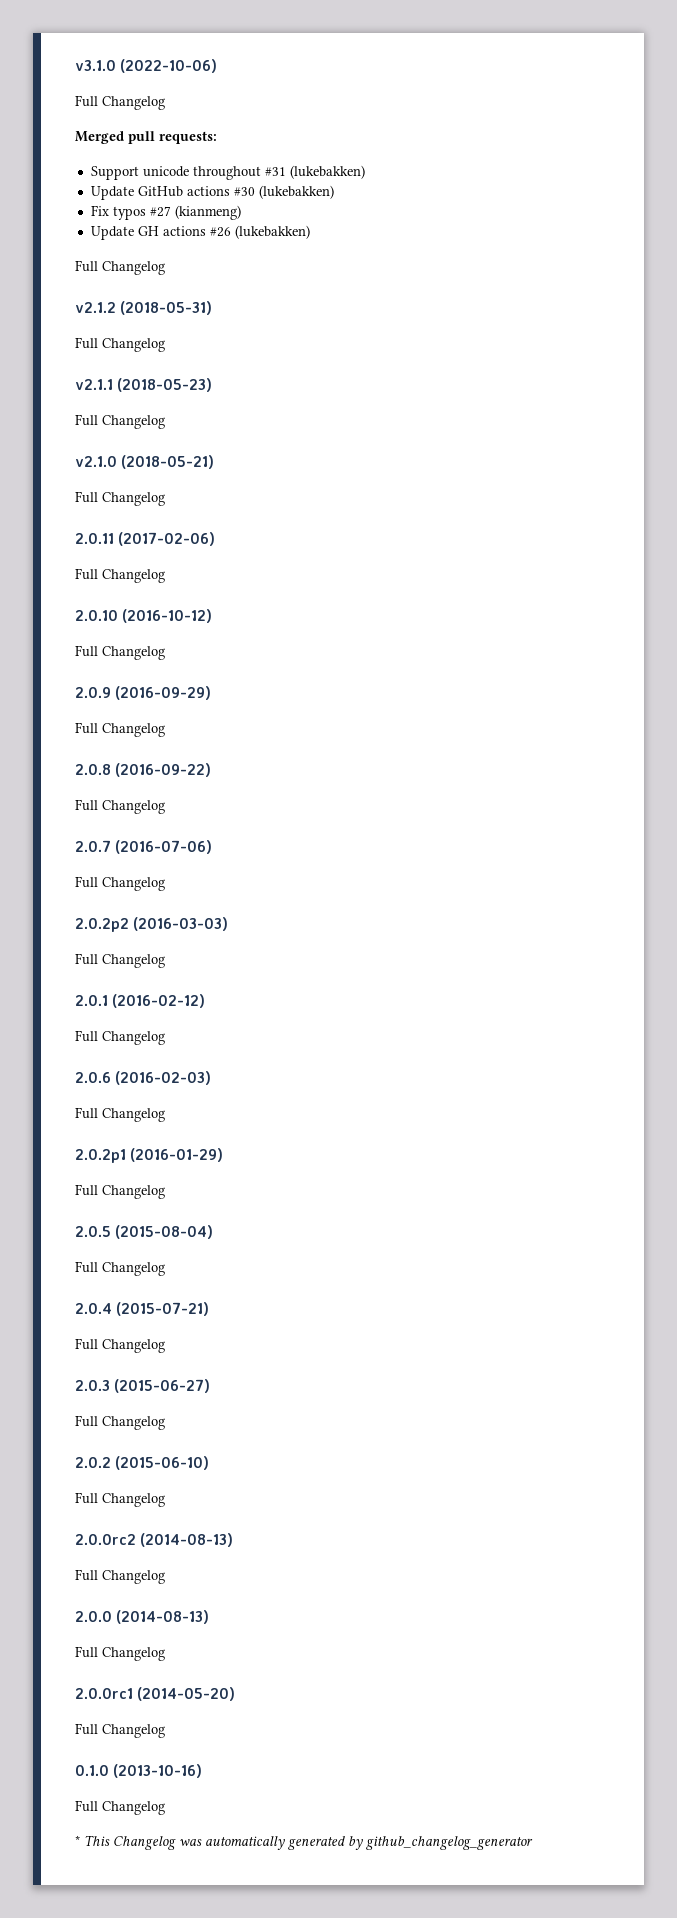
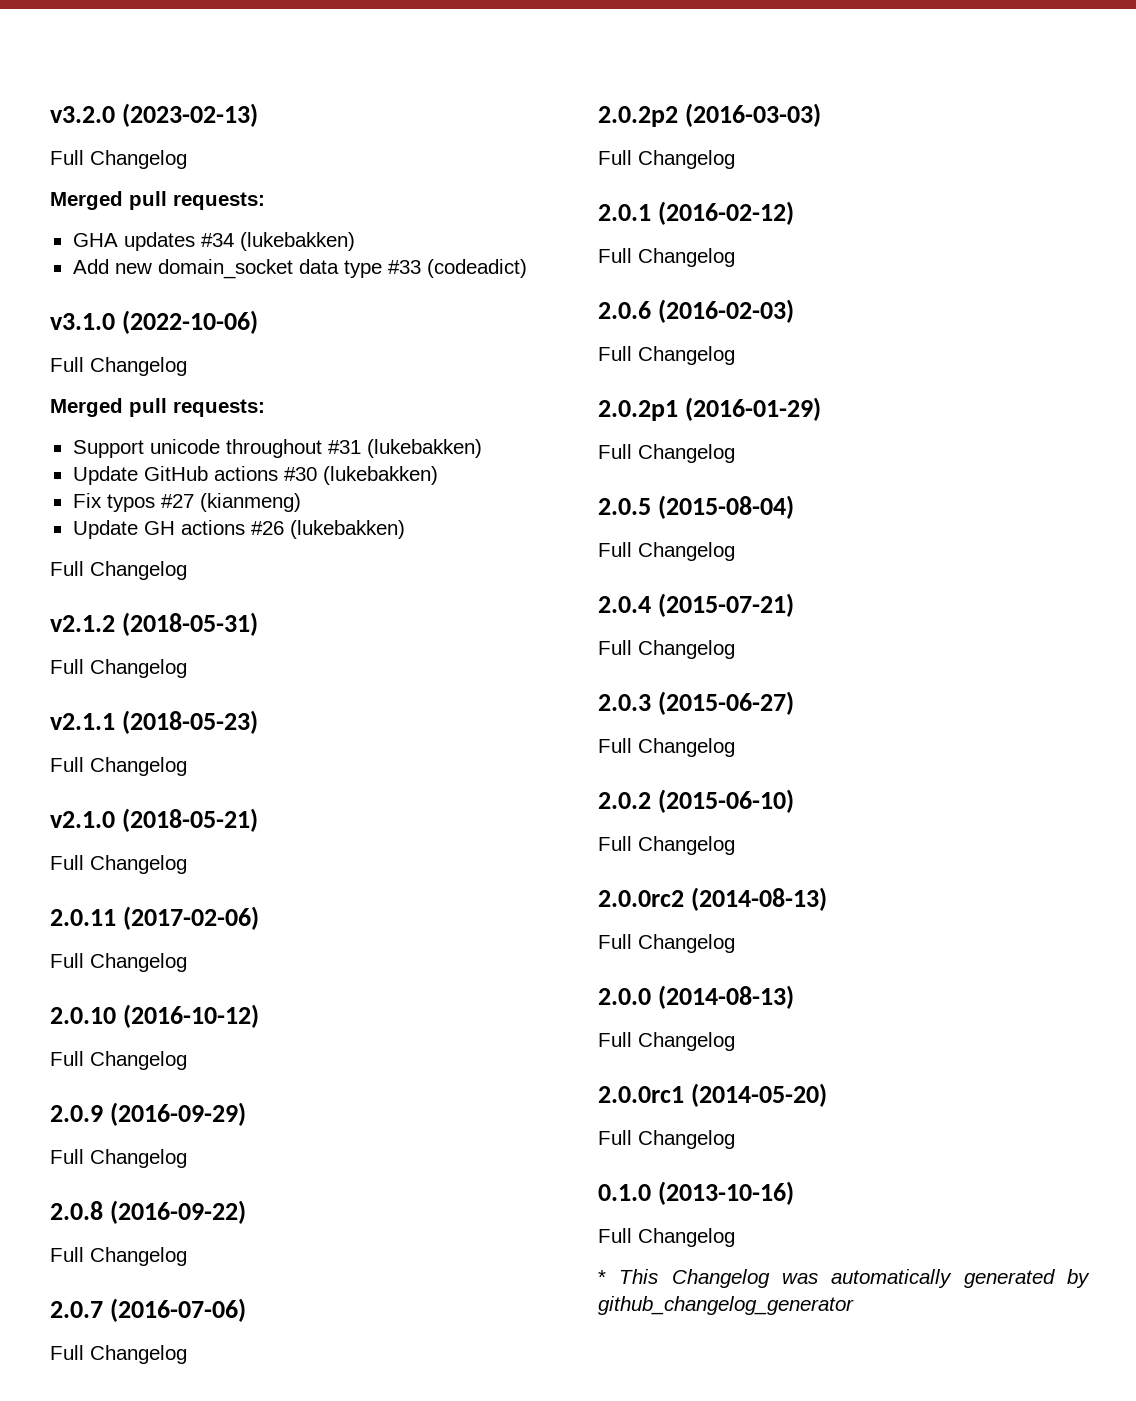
(75, 65) none -> [50,103,258,127] [50,150,187,169] [50,191,265,210] [72,232,355,251] [72,259,527,279] v3.2.0 (2023-02-13) // Full Changelog // Merged pull requests: // GHA updates #34 (lukebakken) // Add new domain_socket data type #33 (codeadict) //

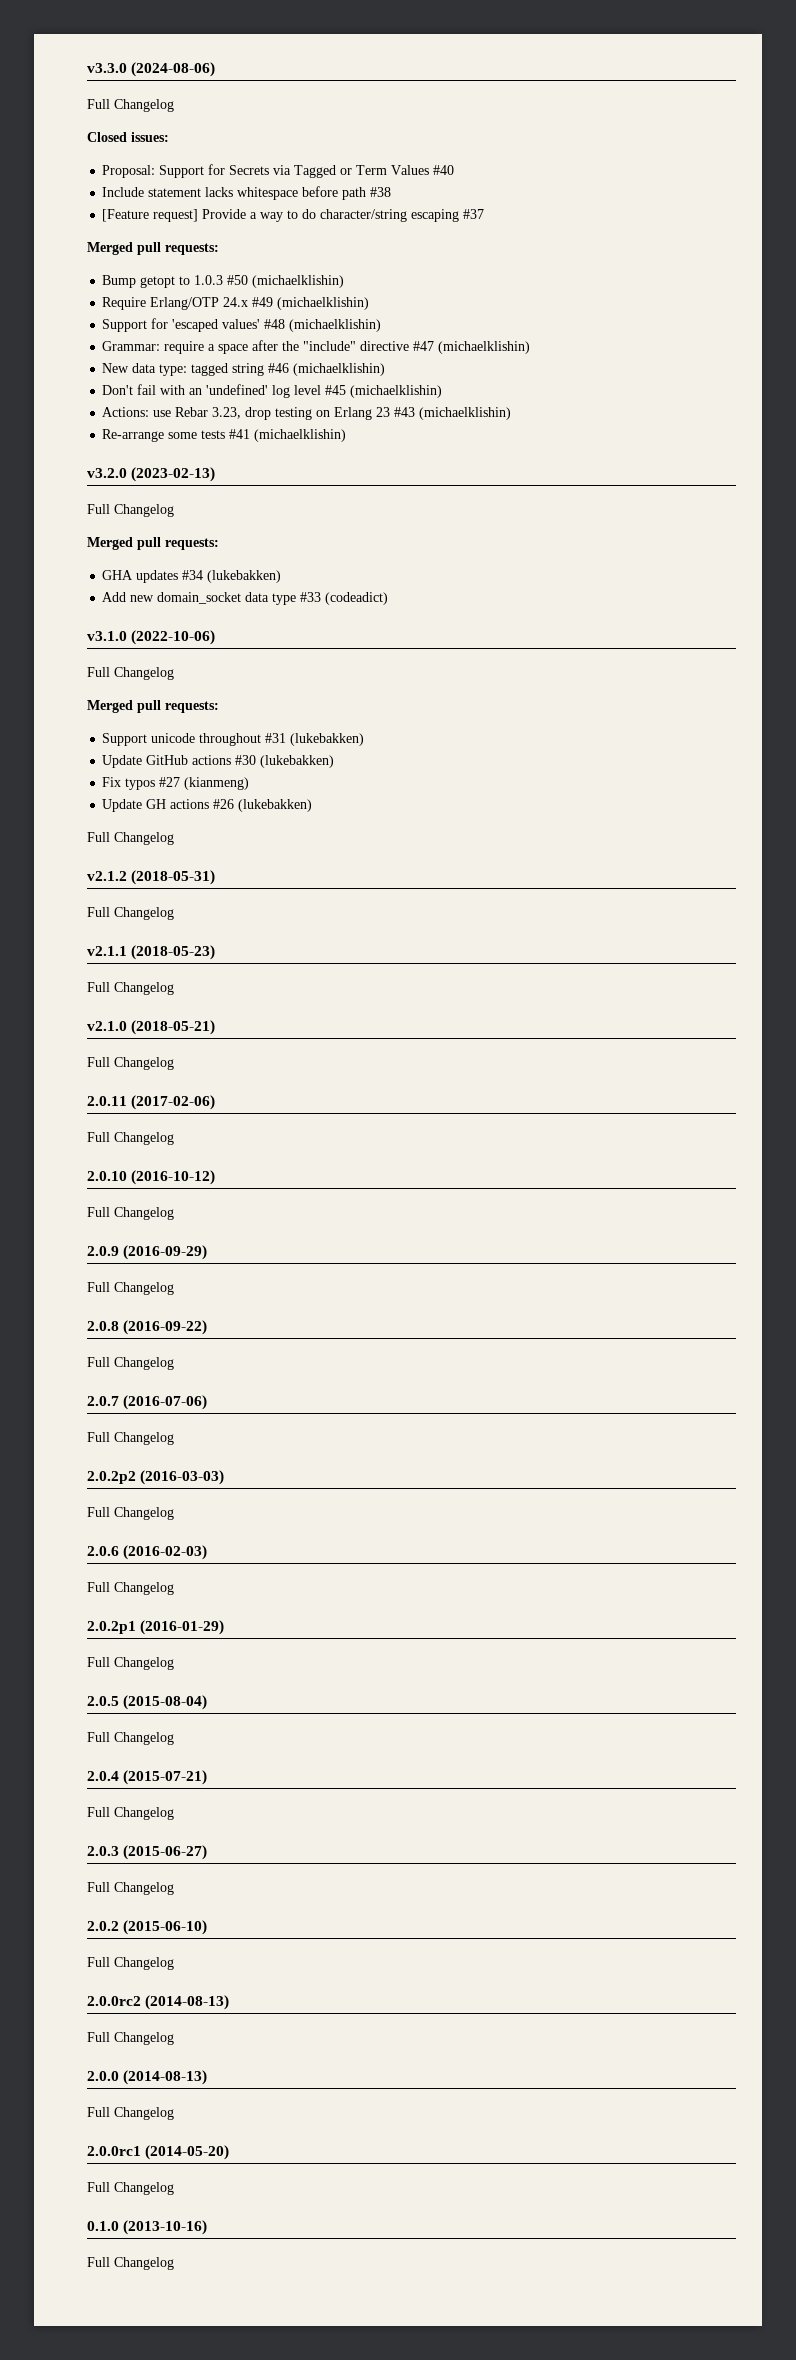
(50, 114) none -> [87,62,216,77] [87,99,174,112] [87,132,169,142] [102,164,455,178] [102,186,392,200] [102,209,485,222] [87,242,219,255] [102,275,345,288] [102,297,370,310] [102,318,382,332] [102,340,531,354] [102,363,386,376] [102,384,443,398] [102,407,512,420] [102,429,347,442] v3.3.0 (2024-08-06) // Full Changelog // Closed issues: // Proposal: Support for Secrets via Tagged or Term Values #40 // Include statement lacks whitespace before path #38 // [Feature request] Provide a way to do character/string escaping #37 // Merged pull requests: // Bump getopt to 1.0.3 #50 (michaelklishin) // Require Erlang/OTP 24.x #49 (michaelklishin) // Support for 'escaped values' #48 (michaelklishin) // Grammar: require a space after the "include" directive #47 (michaelklishin) // New data type: tagged string #46 (michaelklishin) // Don't fail with an 'undefined' log level #45 (michaelklishin) // Actions: use Rebar 3.23, drop testing on Erlang 23 #43 (michaelklishin) // Re-arrange some tests #41 (michaelklishin) //
[598,201,794,225] [598,248,735,267] // 2.0.1 (2016-02-12) // Full Changelog -> (174, 1513) none
[598,1269,1090,1288] [598,1296,854,1315] // * This Changelog was automatically generated by github_changelog_generator -> (174, 2263) none

